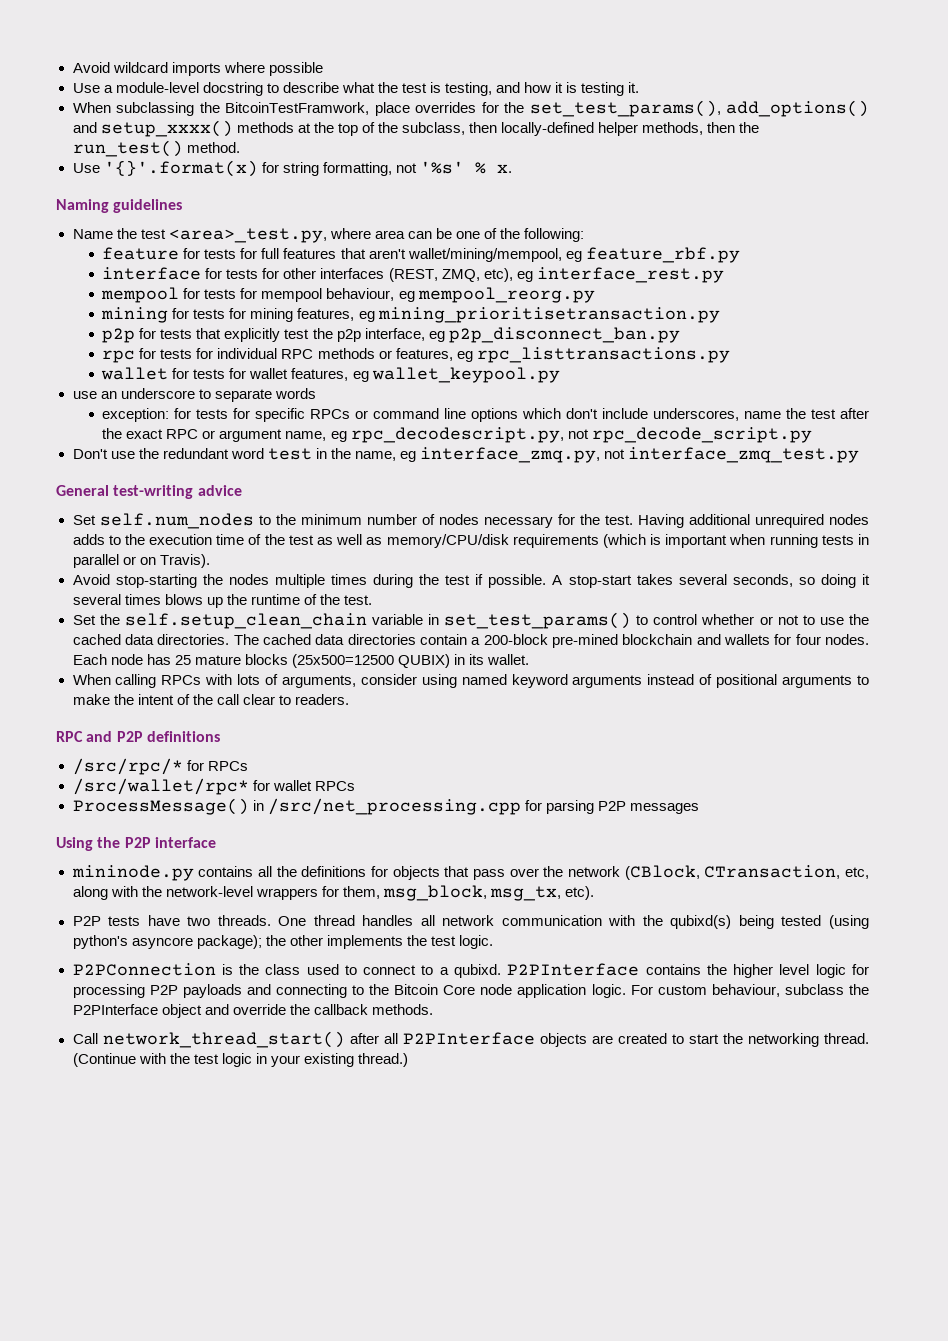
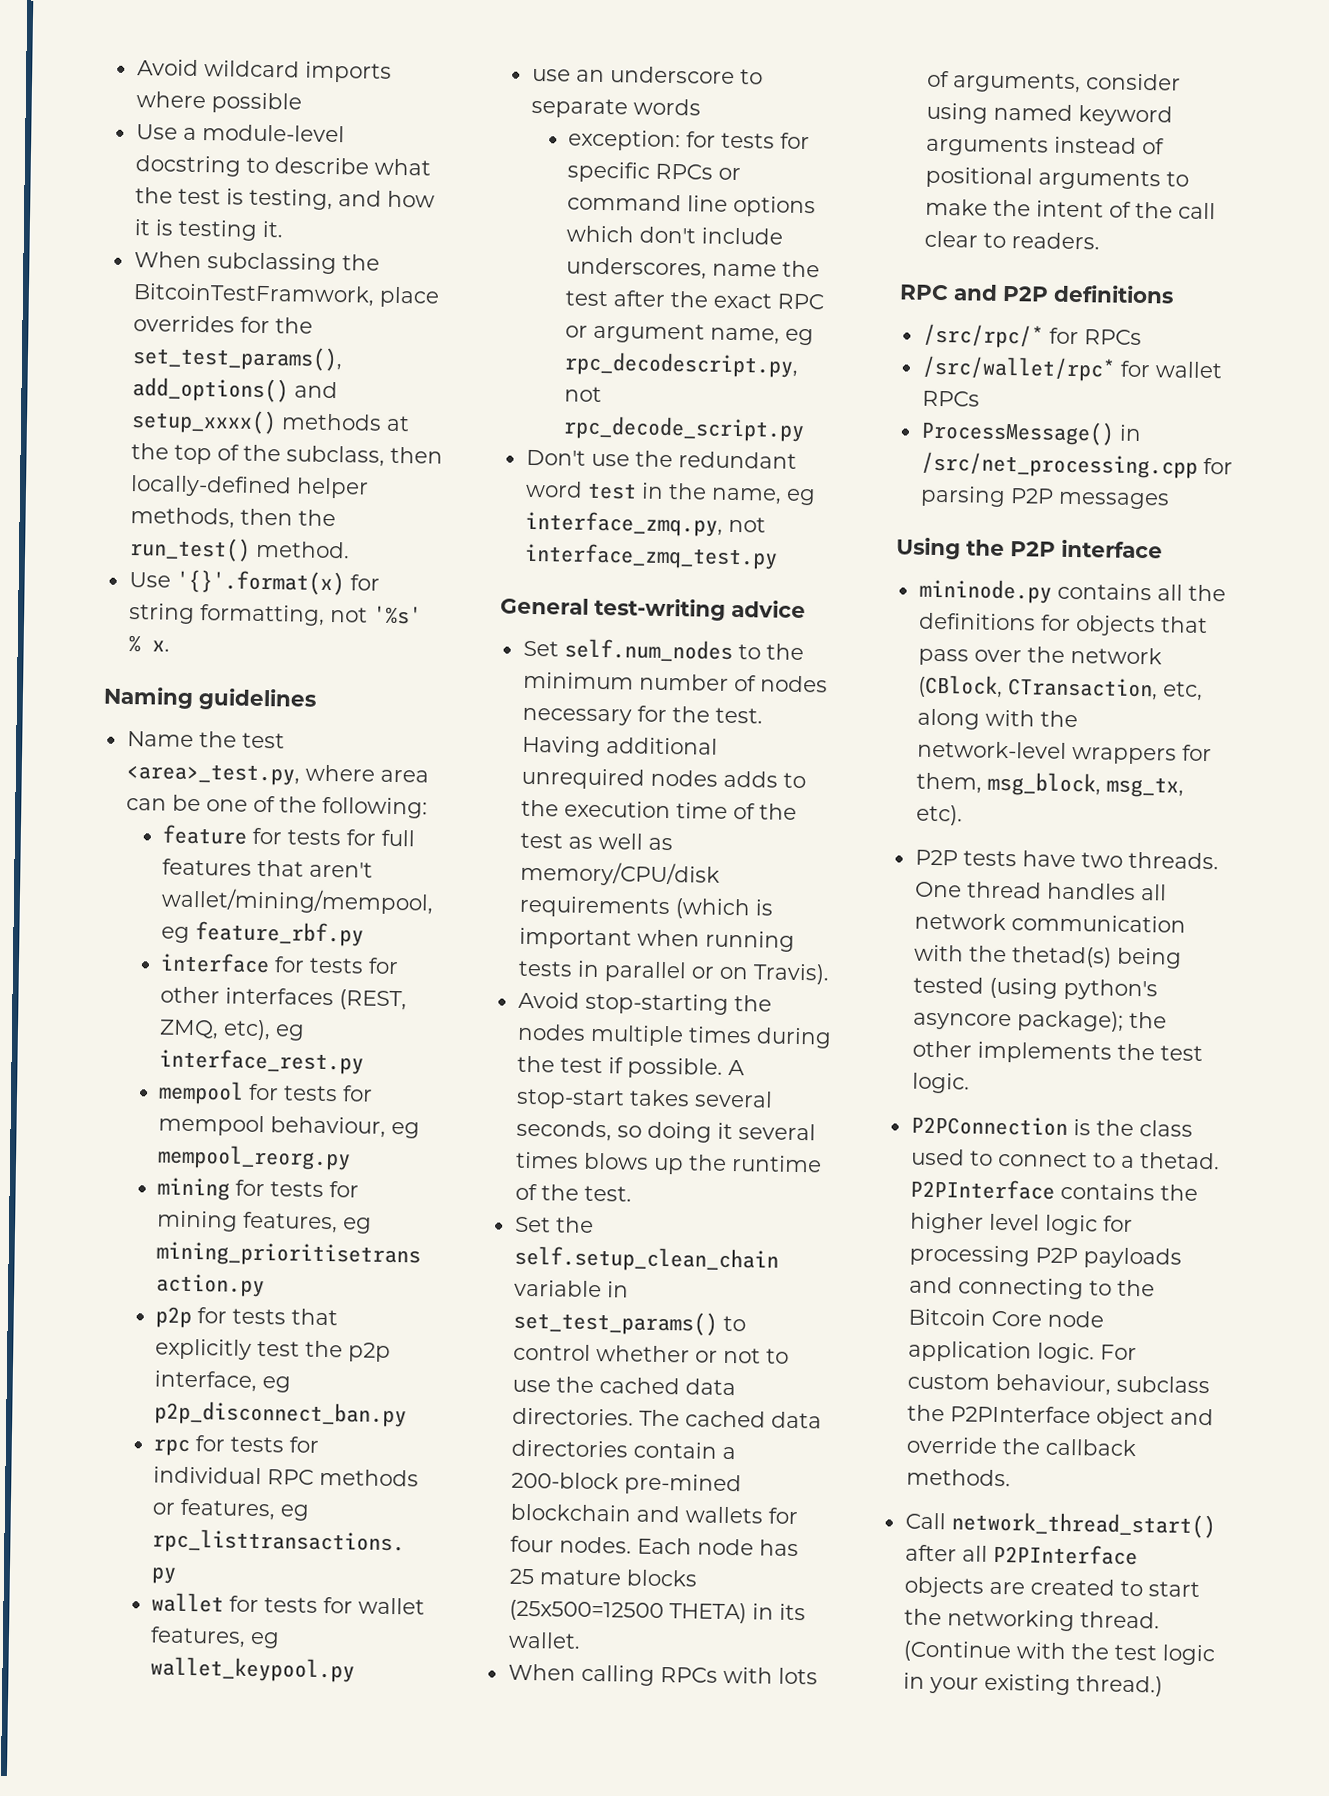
[397,654,450,668] QUBIX) -> [668,1602,747,1624] THETA)
[670,915,732,929] qubixd(s) -> [1011,946,1112,968] thetad(s)
[454,964,502,978] qubixd. -> [1139,1152,1220,1170] thetad.

